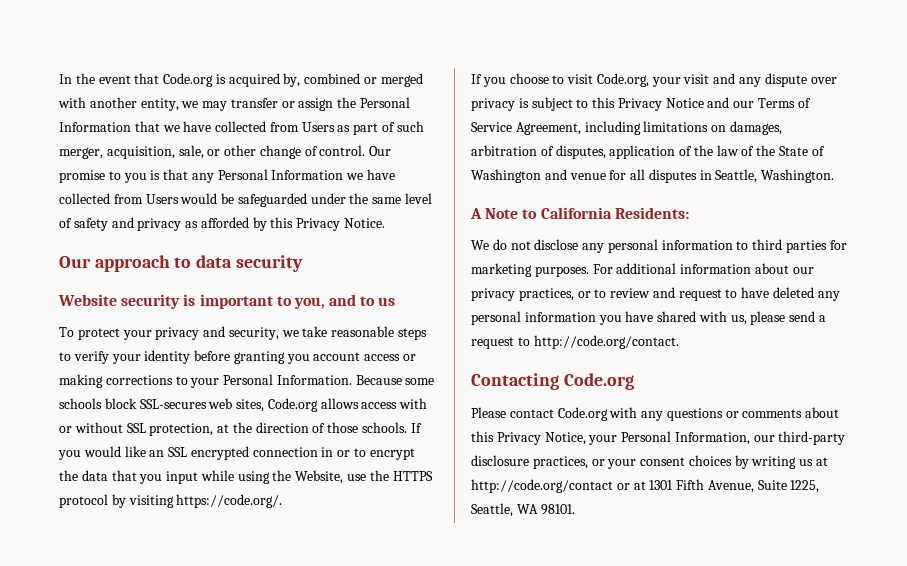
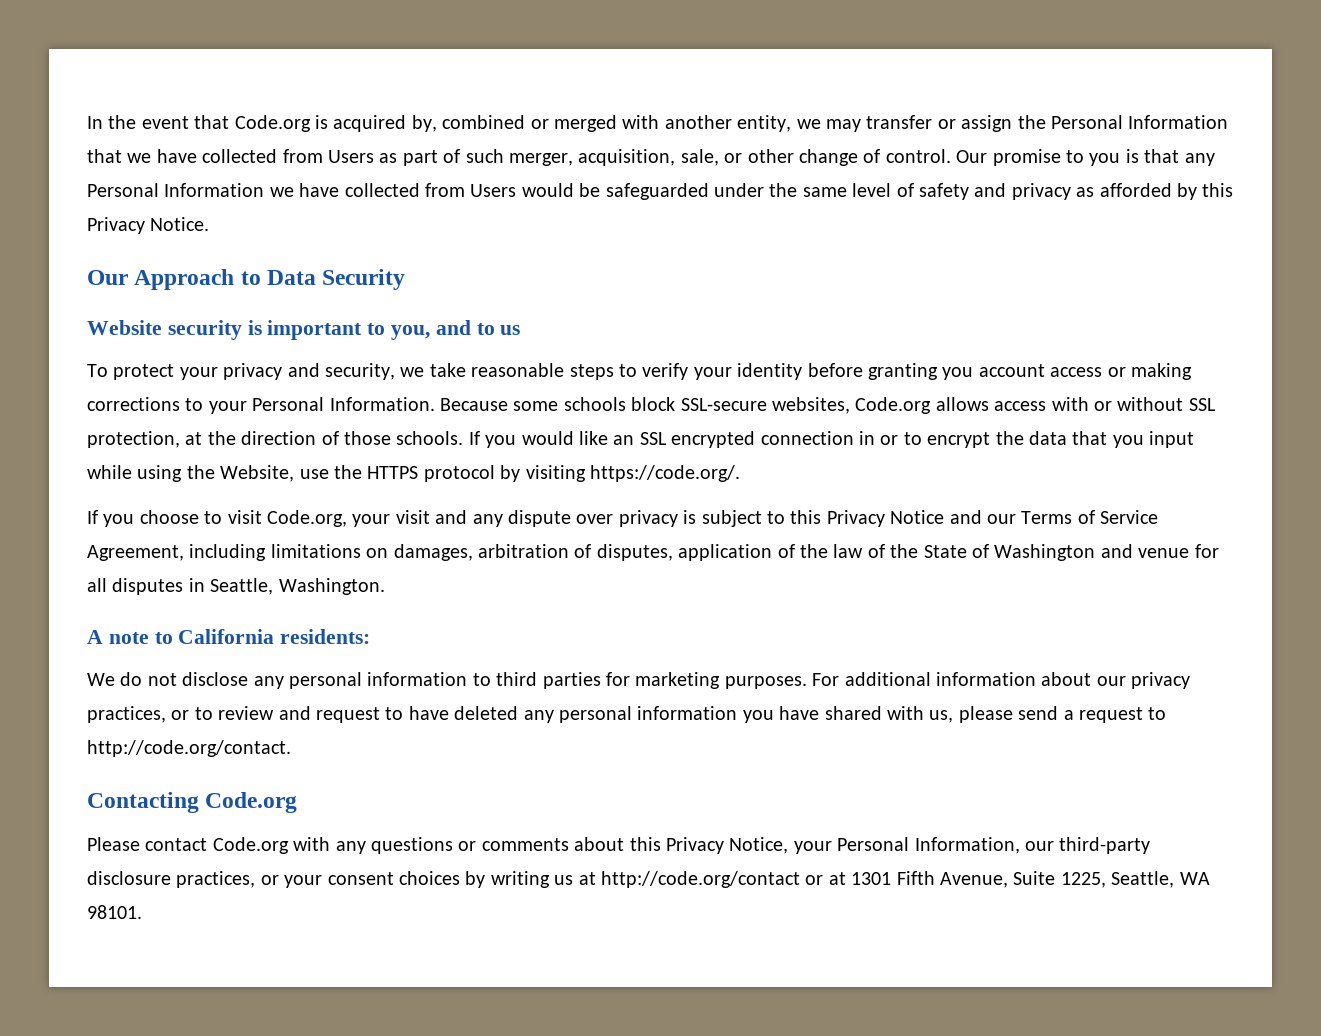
[94,255,303,272] approach to data security -> [134,269,406,290] Approach to Data Security
[139,398,265,412] SSL-secures web sites, -> [680,397,850,414] SSL-secure websites,
[485,208,519,219] Note -> [108,632,149,644] note
[614,207,689,219] Residents: -> [280,629,371,644] residents:

